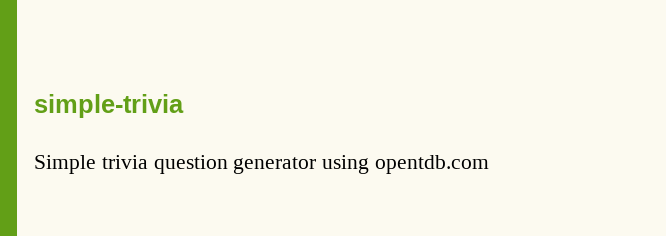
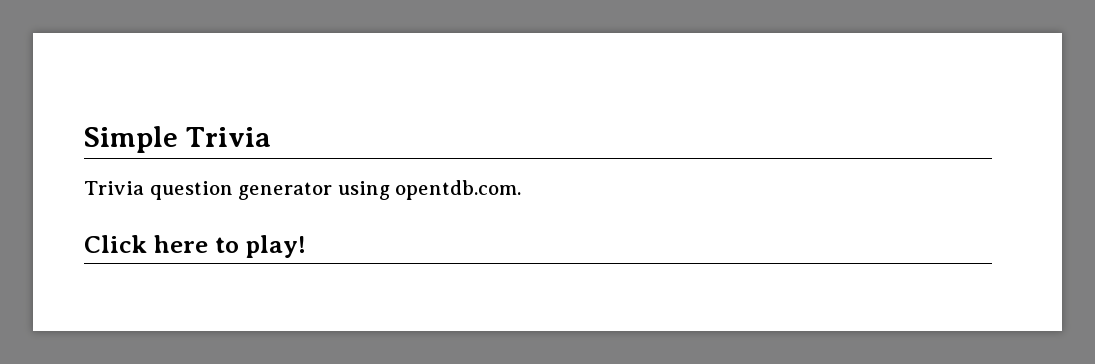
[34,94,184,118] [34,155,490,174] simple-trivia // Simple trivia question generator using opentdb.com -> [84,126,271,153] [84,180,522,200] [84,235,306,258] Simple Trivia // Trivia question generator using opentdb.com. // Click here to play!

